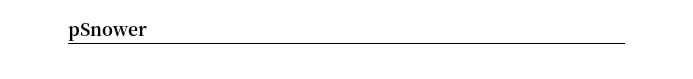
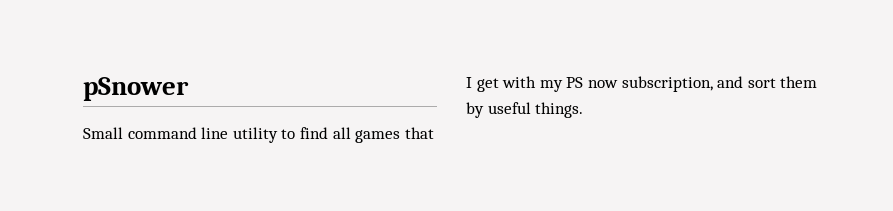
(147, 32) none -> [83,127,434,143] [466,76,818,92] [466,102,584,118] // Small command line utility to find all games that I get with my PS now subscription, and sort them by useful things.

